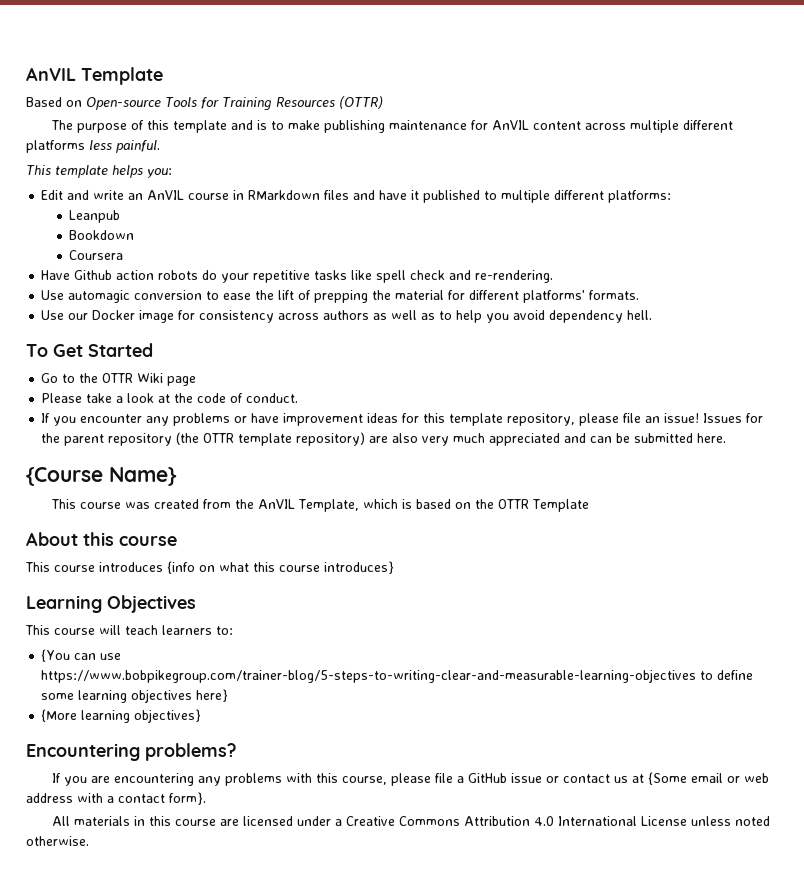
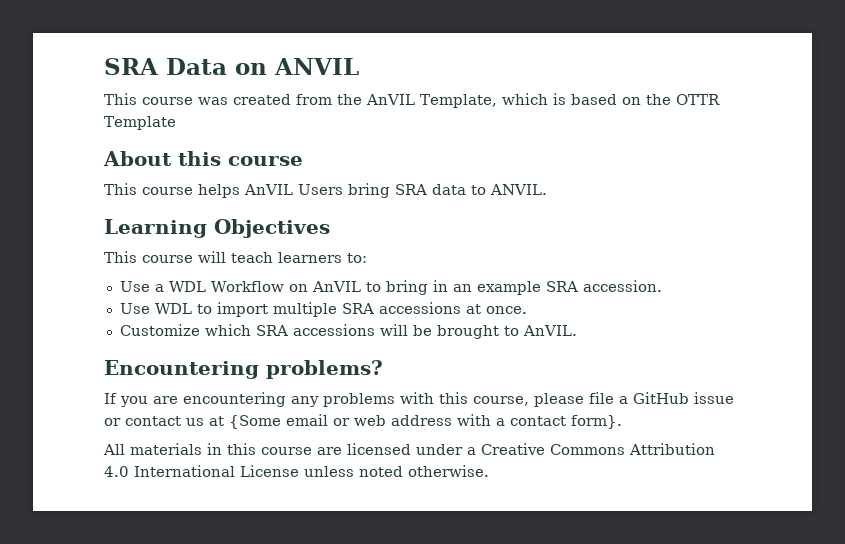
[26,67,163,85] [26,96,383,111] [51,120,734,133] [26,140,160,153] [26,165,172,178] [41,190,672,203] [69,210,121,223] [69,230,135,240] [69,250,124,260] [41,270,554,283] [41,290,640,303] [41,310,653,323] [26,343,153,357] [41,373,197,386] [41,393,299,403] [41,413,764,426] [41,432,727,446] [26,467,177,486] AnVIL Template // Based on Open-source Tools for Training Resources (OTTR) // The purpose of this template and is to make publishing maintenance for AnVIL content across multiple different platforms less painful. // This template helps you: // Edit and write an AnVIL course in RMarkdown files and have it published to multiple different platforms: // Leanpub // Bookdown // Coursera // Have Github action robots do your repetitive tasks like spell check and re-rendering. // Use automagic conversion to ease the lift of prepping the material for different platforms' formats. // Use our Docker image for consistency across authors as well as to help you avoid dependency hell. // To Get Started // Go to the OTTR Wiki page // Please take a look at the code of conduct. // If you encounter any problems or have improvement ideas for this template repository, please file an issue! Issues for the parent repository (the OTTR template repository) are also very much appreciated and can be submitted here. // {Course Name} -> [104,58,359,75] SRA Data on ANVIL
[99,561,394,574] introduces {info on what this course introduces} -> [198,183,547,198] helps AnVIL Users bring SRA data to ANVIL.
[41,649,122,662] [41,669,754,683] [41,689,229,703] [41,709,202,723] {You can use https://www.bobpikegroup.com/trainer-blog/5-steps-to-writing-clear-and-measurable-learning-objectives to define some learning objectives here} // {More learning objectives} -> [119,280,662,295] [119,302,527,317] [119,324,577,339] Use a WDL Workflow on AnVIL to bring in an example SRA accession. // Use WDL to import multiple SRA accessions at once. // Customize which SRA accessions will be brought to AnVIL.

